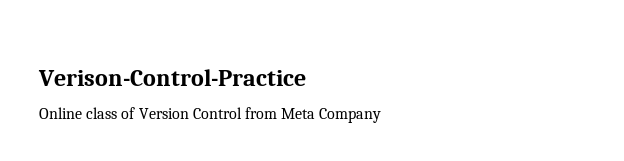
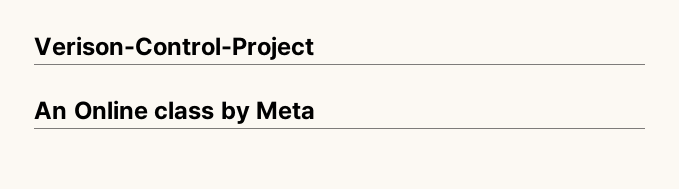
[38,69,306,86] [39,107,382,123] Verison-Control-Practice // Online class of Version Control from Meta Company -> [34,36,314,60] [34,100,316,124] Verison-Control-Project // An Online class by Meta

